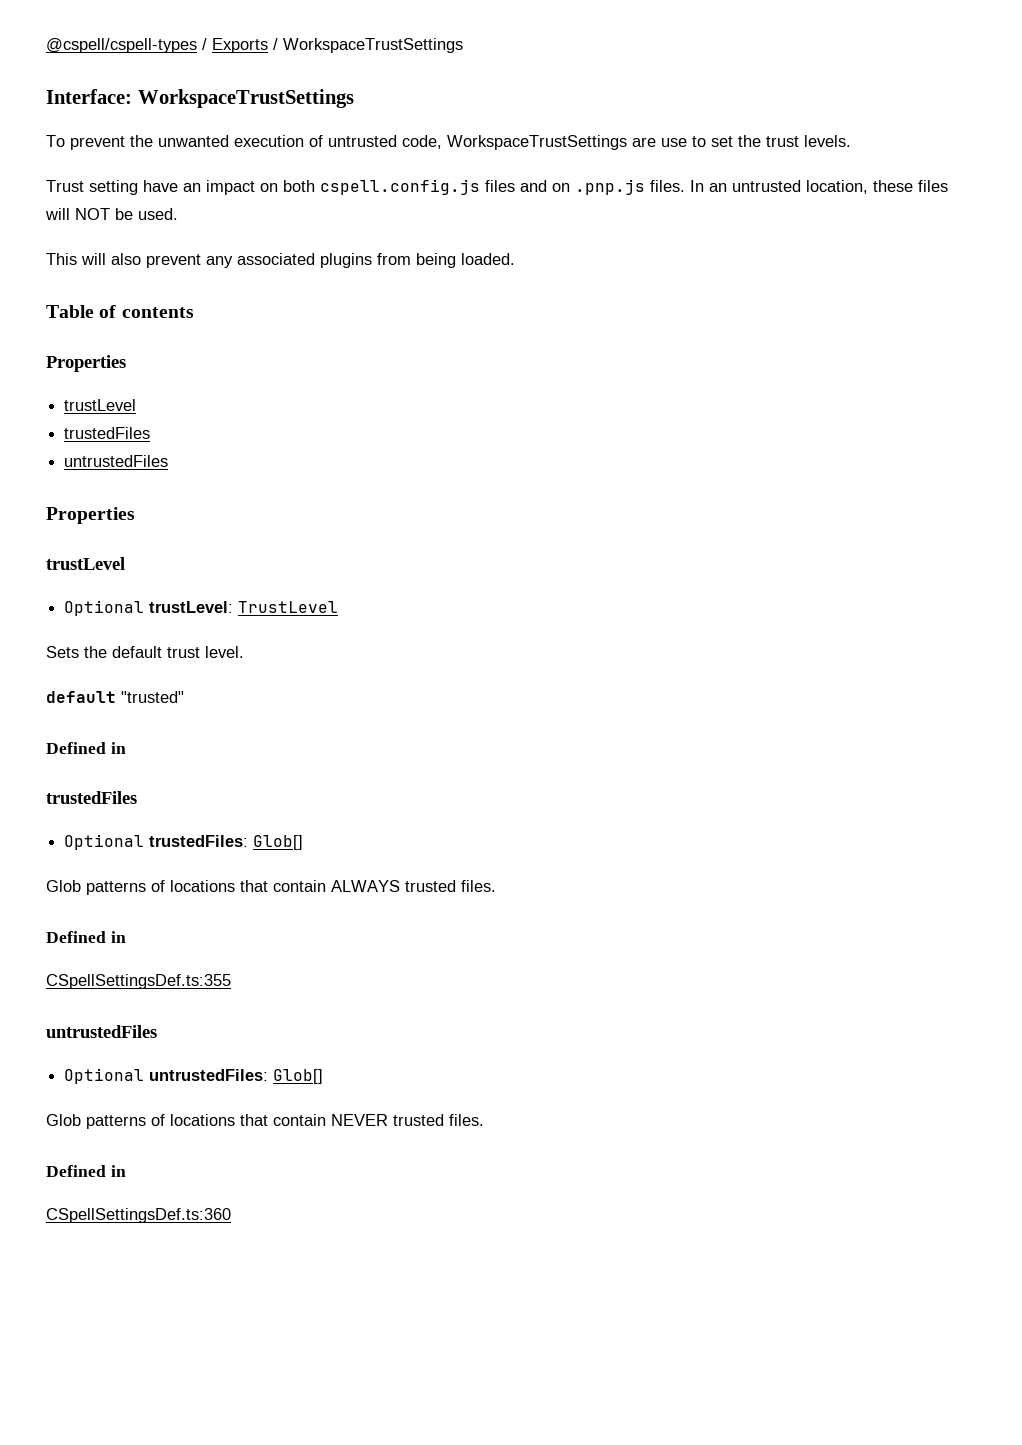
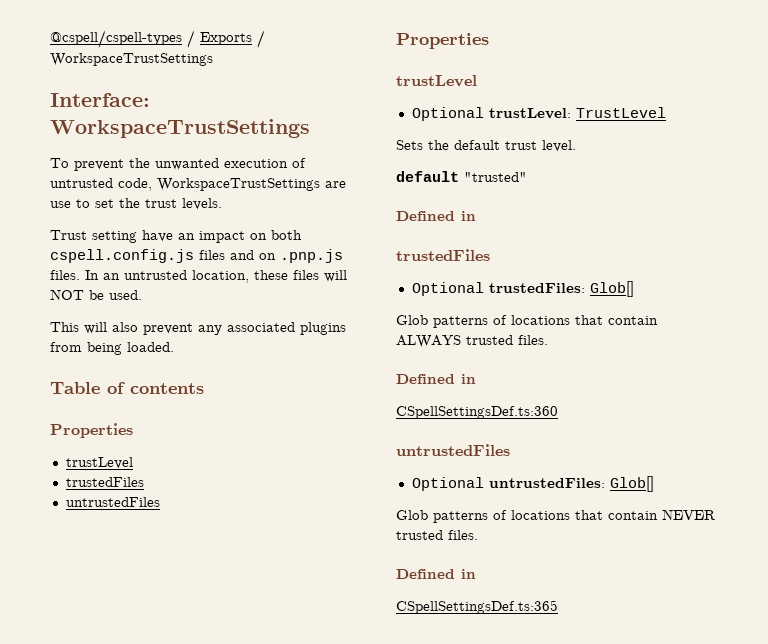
[46,974,231,989] CSpellSettingsDef.ts:355 -> [396,406,558,419] CSpellSettingsDef.ts:360
[46,1208,231,1223] CSpellSettingsDef.ts:360 -> [396,600,558,614] CSpellSettingsDef.ts:365

